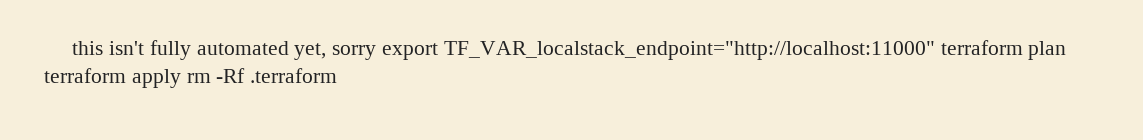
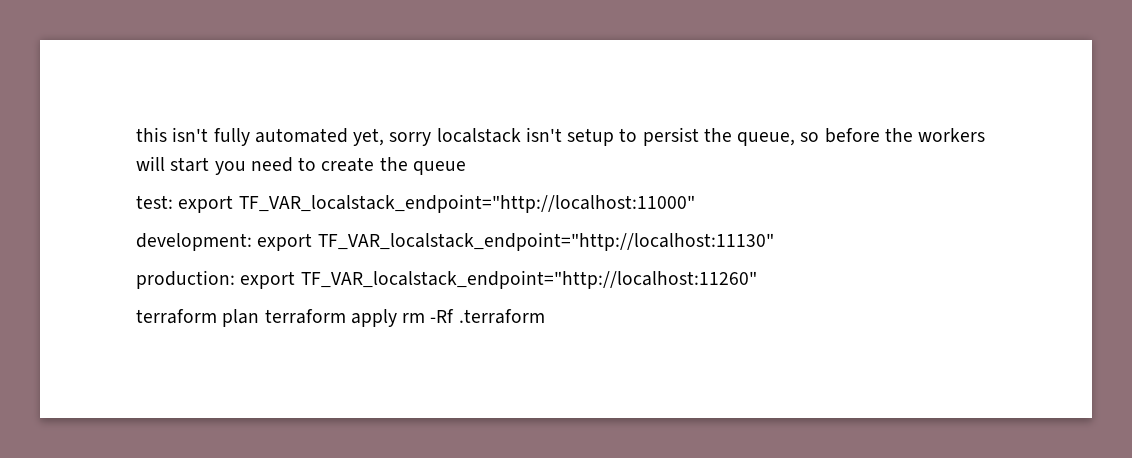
[381,41,935,60] export TF_VAR_localstack_endpoint="http://localhost:11000" -> [436,127,986,146] [136,156,466,175] [136,194,695,213] [136,232,774,251] [136,270,757,289] localstack isn't setup to persist the queue, so before the workers will start you need to create the queue // test: export TF_VAR_localstack_endpoint="http://localhost:11000" // development: export TF_VAR_localstack_endpoint="http://localhost:11130" // production: export TF_VAR_localstack_endpoint="http://localhost:11260" //

